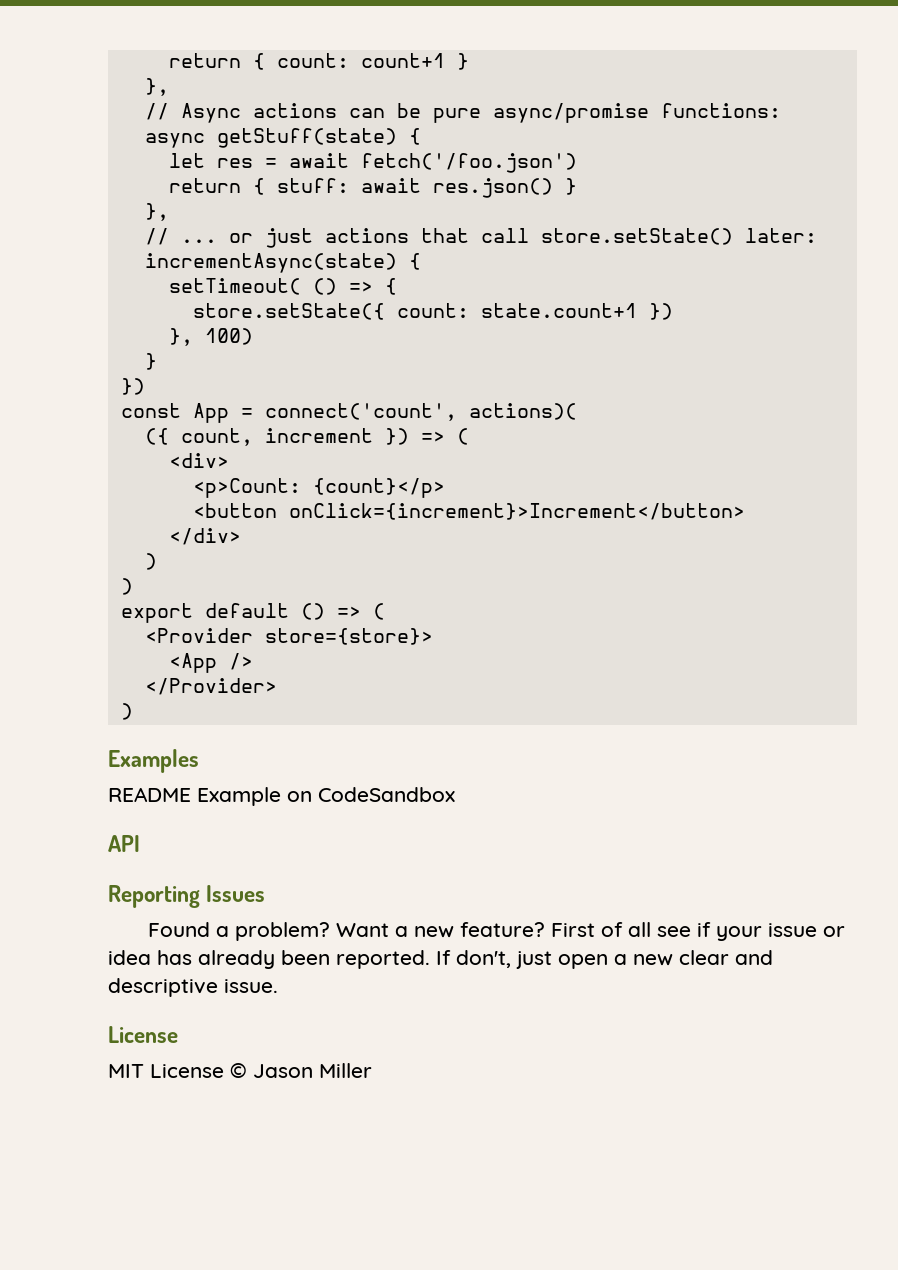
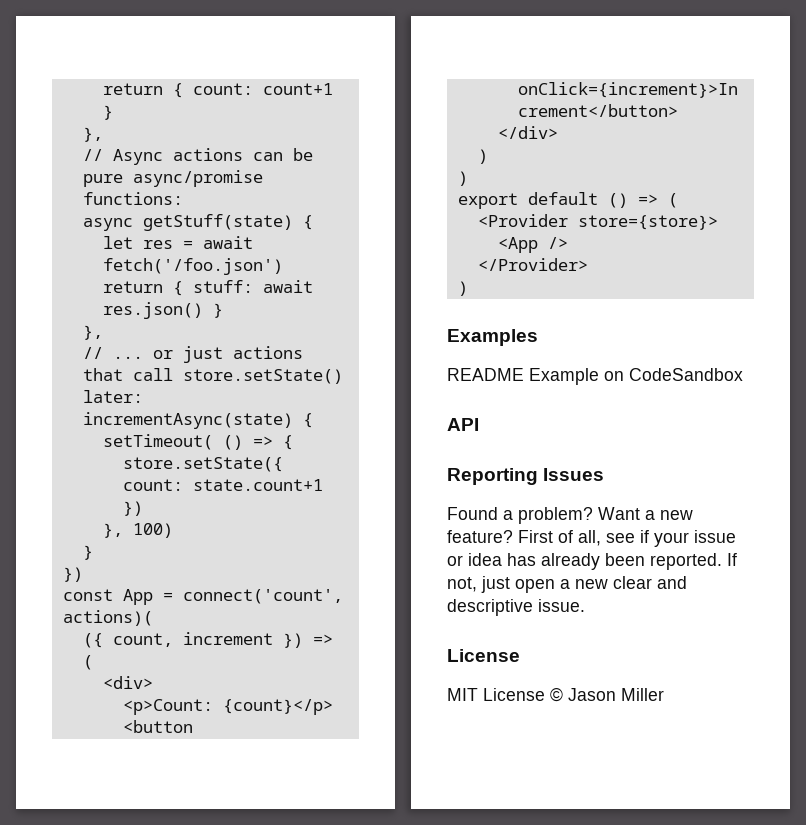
[627,922,651,937] all -> [578,530,601,546] all,
[456,950,511,968] don't, -> [447,577,477,592] not,

